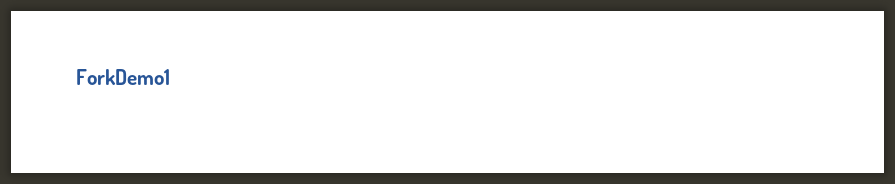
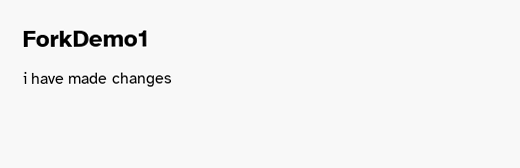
(170, 77) none -> [22,71,173,88] // i have made changes

